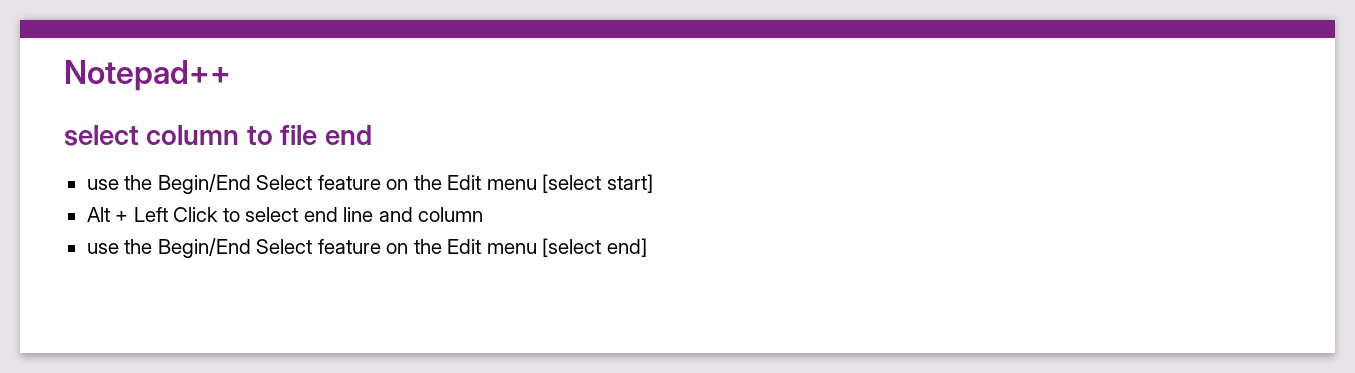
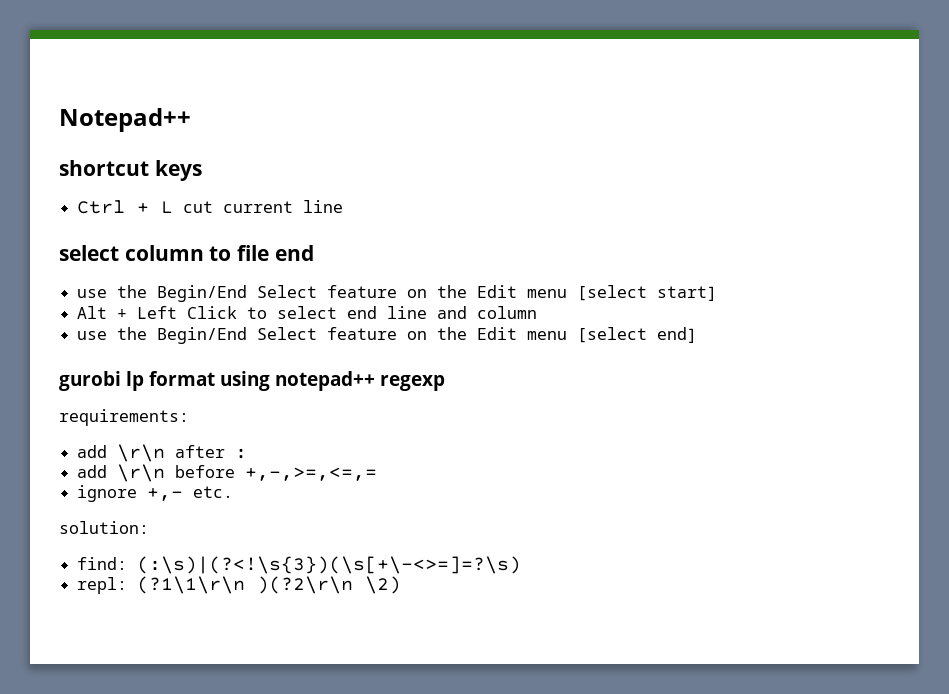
(231, 75) none -> [59,160,202,181] [77,200,344,214] // shortcut keys // Ctrl + L cut current line
(647, 247) none -> [59,371,445,391] [59,409,189,426] [77,444,248,462] [77,464,378,482] [77,485,234,502] [59,521,149,534] [77,556,522,574] [77,576,402,594] // gurobi lp format using notepad++ regexp // requirements: // add \r\n after : // add \r\n before +,-,>=,<=,= // ignore +,- etc. // solution: // find: (:\s)|(?<!\s{3})(\s[+\-<>=]=?\s) // repl: (?1\1\r\n )(?2\r\n \2)

